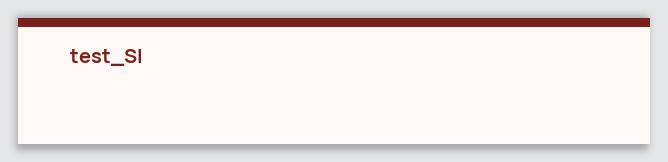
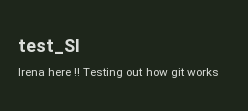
(143, 57) none -> [18,68,219,78] // Irena here !! Testing out how git works

